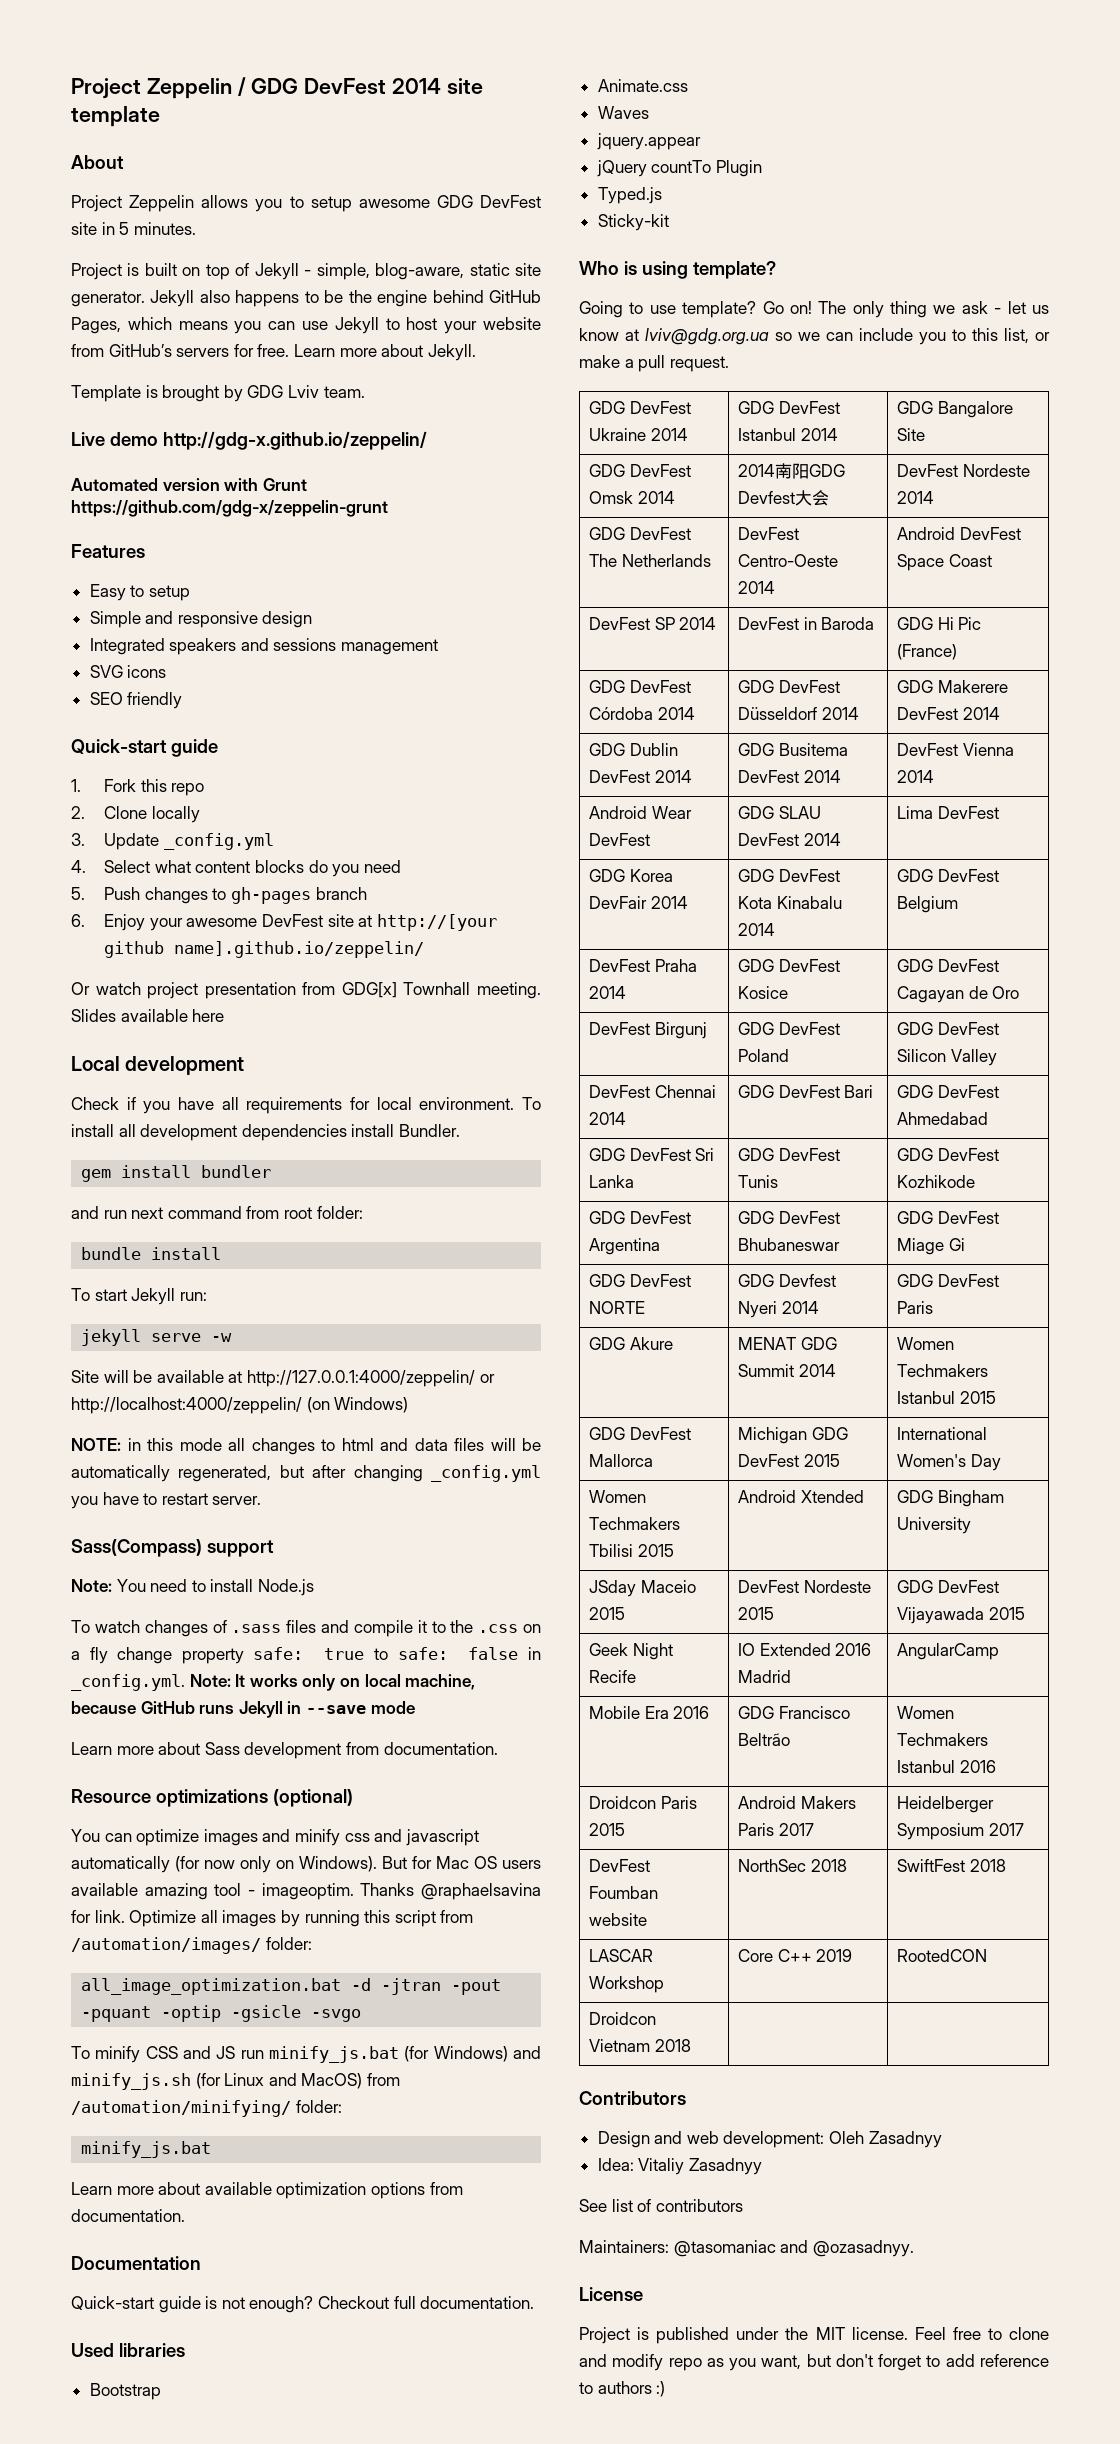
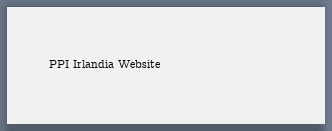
[71,77,483,99] [71,106,160,127] [71,155,124,169] [71,195,541,212] [71,222,196,235] [71,263,541,280] [71,290,542,307] [71,317,541,334] [71,344,476,361] [71,385,365,402] [71,431,427,450] [71,478,307,491] [71,500,388,517] [71,544,145,558] [89,584,190,601] [89,611,313,628] [89,638,439,655] [89,665,167,678] [89,692,183,709] [71,739,218,757] [71,779,205,796] [71,806,200,823] [71,833,274,850] [71,860,401,877] [71,887,367,904] [71,914,497,931] [104,941,425,958] [71,982,541,999] [71,1009,225,1022] [71,1056,245,1075] [71,1097,541,1114] [71,1124,460,1141] [81,1165,272,1182] [71,1206,363,1219] [81,1247,222,1260] [71,1288,207,1305] [81,1329,233,1346] [71,1370,495,1387] [71,1397,409,1414] [71,1438,541,1455] [71,1465,541,1482] [71,1492,262,1509] [71,1539,274,1557] [71,1579,314,1596] [71,1620,541,1637] [71,1647,541,1664] [71,1674,476,1691] [71,1701,415,1718] [71,1742,498,1759] [71,1789,353,1807] [71,1829,479,1846] [71,1856,541,1873] [71,1883,541,1900] [71,1910,474,1927] [71,1937,312,1954] [81,1978,502,1995] [81,2005,362,2022] [71,2046,541,2063] [71,2073,400,2090] [71,2100,342,2117] [81,2141,212,2158] [71,2182,463,2199] [71,2209,185,2222] [71,2256,201,2270] [71,2296,535,2313] [71,2343,185,2357] [89,2383,161,2400] [597,79,688,92] [597,106,649,119] [596,133,701,150] [596,160,762,177] [597,187,662,204] [597,214,669,231] [579,261,776,279] [579,301,1049,318] [579,328,1050,345] [579,355,729,372] [589,401,691,414] [589,428,688,441] [738,401,840,414] [738,428,838,441] [897,401,1013,418] [897,428,926,441] [589,464,691,477] [589,491,675,504] [738,463,846,479] [738,490,830,506] [897,464,1030,477] [897,491,935,504] [589,527,691,540] [589,554,711,567] [738,527,800,540] [738,554,839,567] [738,581,776,594] [897,527,1021,540] [897,554,992,571] [589,617,717,630] [738,617,875,630] [897,617,982,630] [897,644,958,660] [589,680,691,693] [589,707,695,720] [738,680,840,693] [738,707,859,720] [897,680,1008,693] [897,707,1000,720] [589,743,678,756] [589,770,692,783] [738,743,848,756] [738,770,841,783] [897,743,1014,756] [897,770,935,783] [589,806,692,819] [589,833,651,846] [738,806,821,819] [738,833,841,846] [897,806,999,819] [589,869,673,882] [589,896,688,909] [738,869,840,882] [738,896,842,909] [738,923,776,936] [897,869,999,882] [897,896,959,913] [589,959,697,972] [589,986,627,999] [738,959,840,972] [738,986,789,999] [897,959,999,972] [897,986,1020,1003] [589,1022,707,1039] [738,1022,840,1035] [738,1049,790,1062] [897,1022,999,1035] [897,1049,997,1066] [589,1085,716,1098] [589,1112,627,1125] [738,1085,874,1098] [897,1085,999,1098] [897,1112,989,1125] [589,1148,715,1161] [589,1175,635,1188] [738,1148,840,1161] [738,1175,779,1188] [897,1148,999,1161] [897,1175,976,1188] [589,1211,691,1224] [589,1238,661,1255] [738,1211,840,1224] [738,1238,841,1251] [897,1211,999,1224] [897,1238,965,1255] [589,1274,691,1287] [589,1301,646,1314] [738,1274,836,1287] [738,1301,819,1318] [897,1274,999,1287] [897,1301,934,1314] [589,1337,673,1350] [738,1337,837,1350] [738,1364,836,1377] [897,1337,955,1350] [897,1364,989,1377] [897,1391,996,1404] [589,1427,691,1440] [589,1454,654,1467] [738,1427,848,1444] [738,1454,840,1467] [897,1427,988,1440] [897,1454,1001,1471] [589,1490,647,1503] [589,1517,681,1530] [589,1544,674,1557] [738,1490,864,1503] [897,1490,1004,1507] [897,1517,972,1534] [589,1580,696,1597] [589,1607,626,1620] [738,1580,871,1593] [738,1607,775,1620] [897,1580,999,1593] [897,1607,1025,1624] [589,1643,673,1660] [589,1670,637,1683] [738,1643,872,1656] [738,1670,792,1683] [897,1643,1000,1660] [589,1706,710,1719] [738,1706,850,1719] [738,1733,791,1746] [897,1706,955,1719] [897,1733,989,1746] [897,1760,996,1773] [589,1796,697,1809] [589,1823,626,1836] [738,1796,856,1809] [738,1823,814,1836] [897,1796,995,1813] [897,1823,1024,1840] [589,1859,651,1872] [589,1886,659,1899] [589,1913,648,1926] [738,1859,847,1872] [897,1859,1006,1872] [589,1949,654,1962] [589,1976,665,1993] [738,1949,853,1962] [897,1949,988,1962] [589,2012,657,2025] [589,2039,691,2052] [579,2091,686,2105] [597,2131,942,2148] [597,2158,762,2175] [579,2199,743,2212] [579,2240,914,2257] [579,2287,643,2301] [579,2327,1049,2344] [579,2354,1049,2371] [579,2381,666,2397] Project Zeppelin / GDG DevFest 2014 site template // About // Project Zeppelin allows you to setup awesome GDG DevFest site in 5 minutes. // Project is built on top of Jekyll - simple, blog-aware, static site generator. Jekyll also happens to be the engine behind GitHub Pages, which means you can use Jekyll to host your website from GitHub’s servers for free. Learn more about Jekyll. // Template is brought by GDG Lviv team. // Live demo http://gdg-x.github.io/zeppelin/ // Automated version with Grunt https://github.com/gdg-x/zeppelin-grunt // Features // Easy to setup // Simple and responsive design // Integrated speakers and sessions management // SVG icons // SEO friendly // Quick-start guide // 1. Fork this repo // 2. Clone locally // 3. Update _config.yml // 4. Select what content blocks do you need // 5. Push changes to gh-pages branch // 6. Enjoy your awesome DevFest site at http://[your github name].github.io/zeppelin/ // Or watch project presentation from GDG[x] Townhall meeting. Slides available here // Local development // Check if you have all requirements for local environment. To install all development dependencies install Bundler. // gem install bundler // and run next command from root folder: // bundle install // To start Jekyll run: // jekyll serve -w // Site will be available at http://127.0.0.1:4000/zeppelin/ or http://localhost:4000/zeppelin/ (on Windows) // NOTE: in this mode all changes to html and data files will be automatically regenerated, but after changing _config.yml you have to restart server. // Sass(Compass) support // Note: You need to install Node.js // To watch changes of .sass files and compile it to the .css on a fly change property safe: true to safe: false in _config.yml. Note: It works only on local machine, because GitHub runs Jekyll in --save mode // Learn more about Sass development from documentation. // Resource optimizations (optional) // You can optimize images and minify css and javascript automatically (for now only on Windows). But for Mac OS users available amazing tool - imageoptim. Thanks @raphaelsavina for link. Optimize all images by running this script from /automation/images/ folder: // all_image_optimization.bat -d -jtran -pout -pquant -optip -gsicle -svgo // To minify CSS and JS run minify_js.bat (for Windows) and minify_js.sh (for Linux and MacOS) from /automation/minifying/ folder: // minify_js.bat // Learn more about available optimization options from documentation. // Documentation // Quick-start guide is not enough? Checkout full documentation. // Used libraries // Bootstrap // Animate.css // Waves // jquery.appear // jQuery countTo Plugin // Typed.js // Sticky-kit // Who is using template? // Going to use template? Go on! The only thing we ask - let us know at lviv@gdg.org.ua so we can include you to this list, or make a pull request. // GDG DevFest Ukraine 2014 | GDG DevFest Istanbul 2014 | GDG Bangalore Site // GDG DevFest Omsk 2014 | 2014南阳GDG Devfest大会 | DevFest Nordeste 2014 // GDG DevFest The Netherlands | DevFest Centro-Oeste 2014 | Android DevFest Space Coast // DevFest SP 2014 | DevFest in Baroda | GDG Hi Pic (France) // GDG DevFest Córdoba 2014 | GDG DevFest Düsseldorf 2014 | GDG Makerere DevFest 2014 // GDG Dublin DevFest 2014 | GDG Busitema DevFest 2014 | DevFest Vienna 2014 // Android Wear DevFest | GDG SLAU DevFest 2014 | Lima DevFest // GDG Korea DevFair 2014 | GDG DevFest Kota Kinabalu 2014 | GDG DevFest Belgium // DevFest Praha 2014 | GDG DevFest Kosice | GDG DevFest Cagayan de Oro // DevFest Birgunj | GDG DevFest Poland | GDG DevFest Silicon Valley // DevFest Chennai 2014 | GDG DevFest Bari | GDG DevFest Ahmedabad // GDG DevFest Sri Lanka | GDG DevFest Tunis | GDG DevFest Kozhikode // GDG DevFest Argentina | GDG DevFest Bhubaneswar | GDG DevFest Miage Gi // GDG DevFest NORTE | GDG Devfest Nyeri 2014 | GDG DevFest Paris // GDG Akure | MENAT GDG Summit 2014 | Women Techmakers Istanbul 2015 // GDG DevFest Mallorca | Michigan GDG DevFest 2015 | International Women's Day // Women Techmakers Tbilisi 2015 | Android Xtended | GDG Bingham University // JSday Maceio 2015 | DevFest Nordeste 2015 | GDG DevFest Vijayawada 2015 // Geek Night Recife | IO Extended 2016 Madrid | AngularCamp // Mobile Era 2016 | GDG Francisco Beltrão | Women Techmakers Istanbul 2016 // Droidcon Paris 2015 | Android Makers Paris 2017 | Heidelberger Symposium 2017 // DevFest Foumban website | NorthSec 2018 | SwiftFest 2018 // LASCAR Workshop | Core C++ 2019 | RootedCON // Droidcon Vietnam 2018 | | // Contributors // Design and web development: Oleh Zasadnyy // Idea: Vitaliy Zasadnyy // See list of contributors // Maintainers: @tasomaniac and @ozasadnyy. // License // Project is published under the MIT license. Feel free to clone and modify repo as you want, but don't forget to add reference to authors :) -> [49,60,160,68] PPI Irlandia Website

